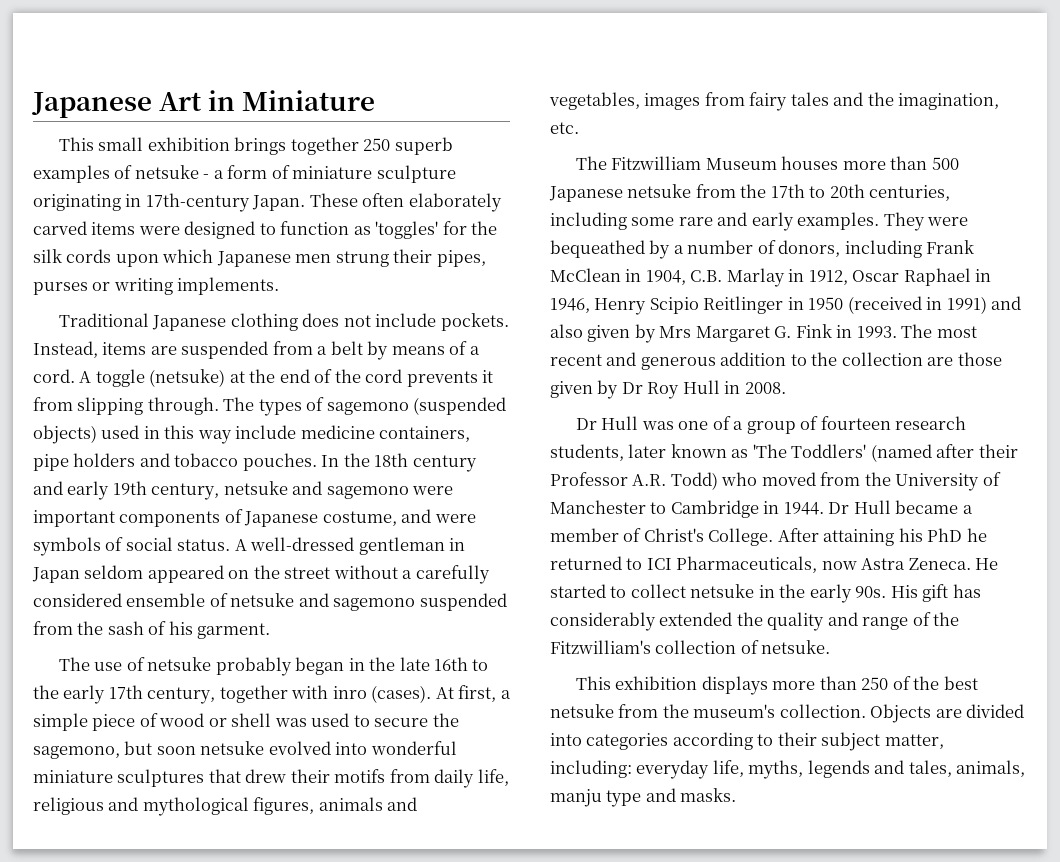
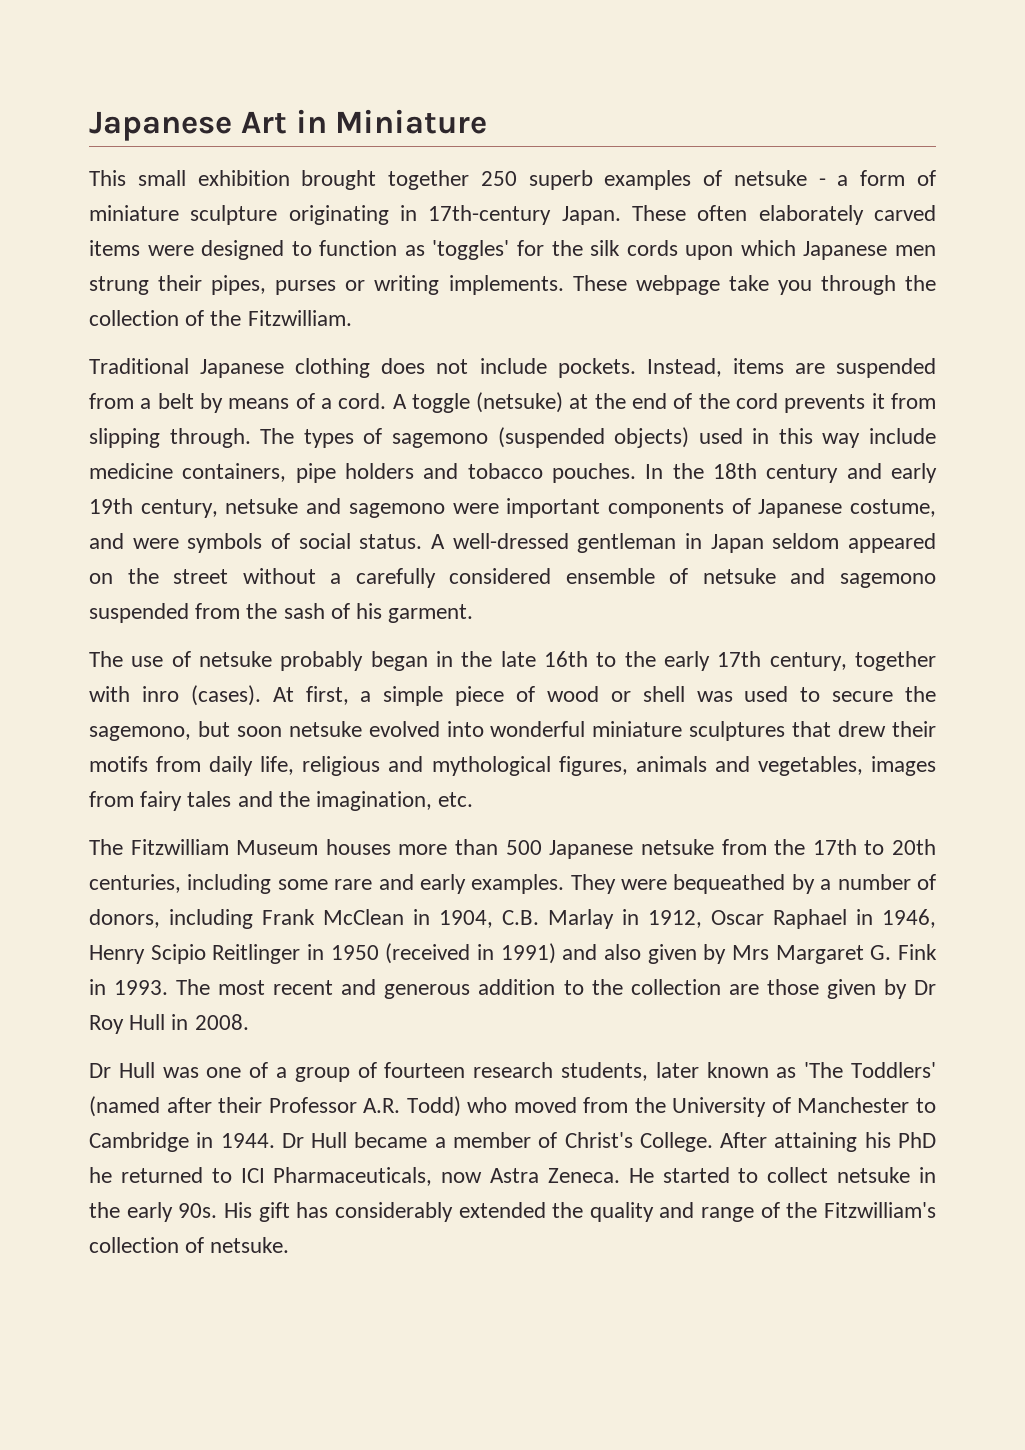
[234,137,287,155] brings -> [301,170,377,190] brought
(280, 286) none -> [572,275,937,295] [89,310,352,326] These webpage take you through the collection of the Fitzwilliam.
[575,676,978,695] [550,704,1025,723] [550,732,944,751] [550,760,1026,779] [550,788,737,807] // This exhibition displays more than 250 of the best netsuke from the museum's collection. Objects are divided into categories according to their subject matter, including: everyday life, myths, legends and tales, animals, manju type and masks. -> (290, 1245) none

